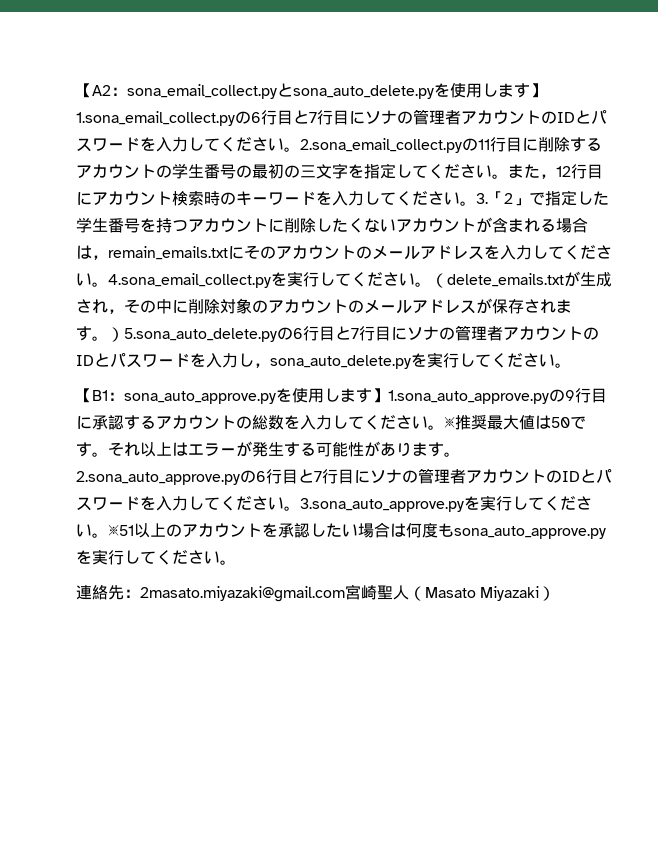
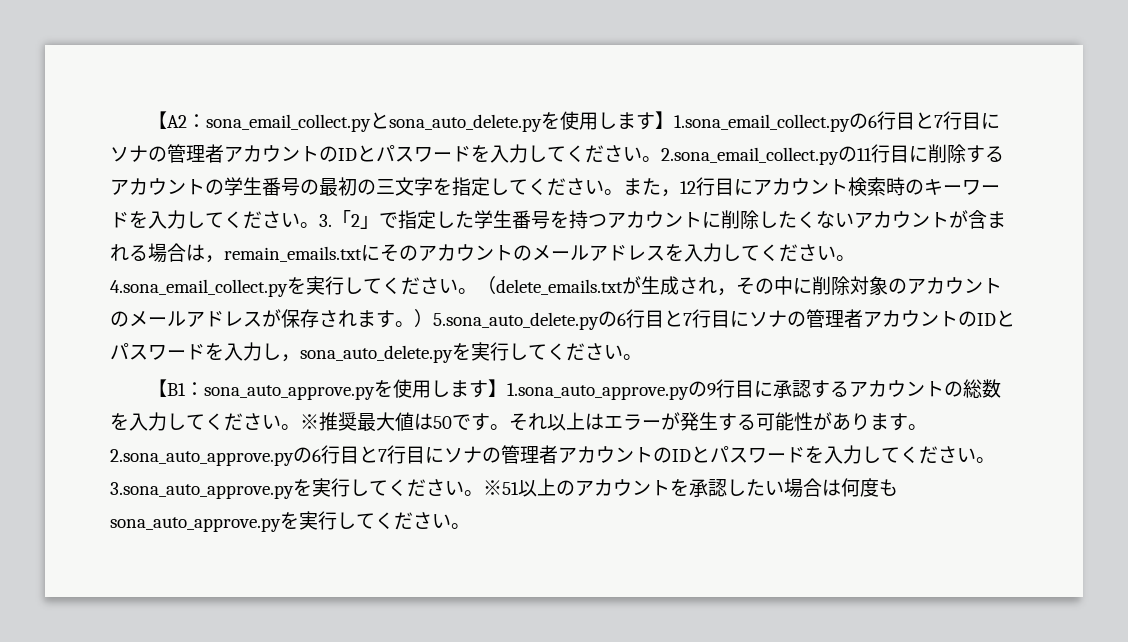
[76,584,556,602] // 連絡先：2masato.miyazaki@gmail.com宮崎聖人（Masato Miyazaki） -> (470, 526) none

